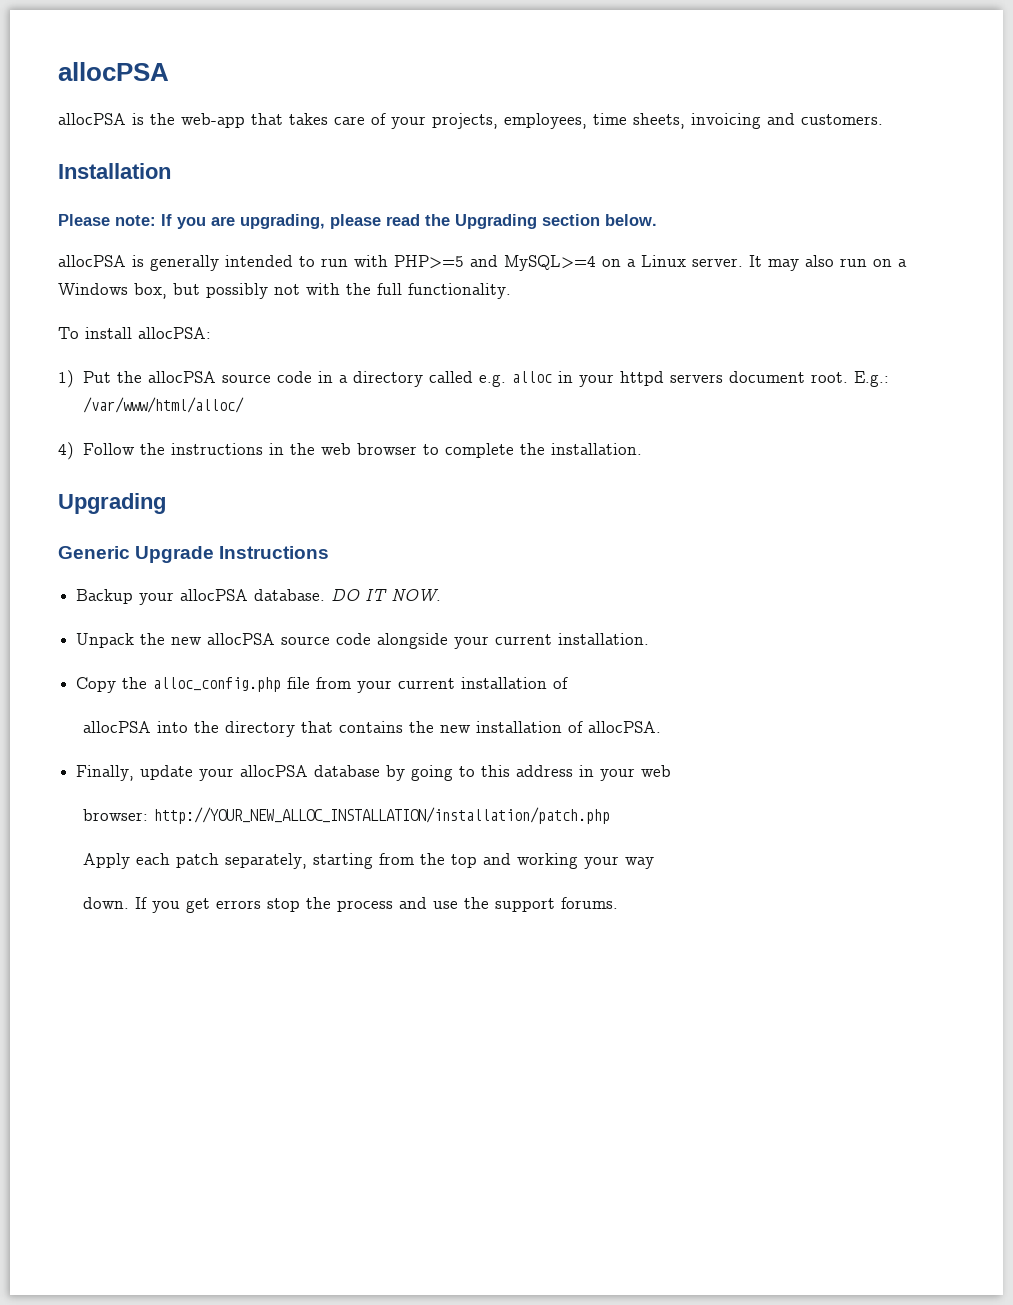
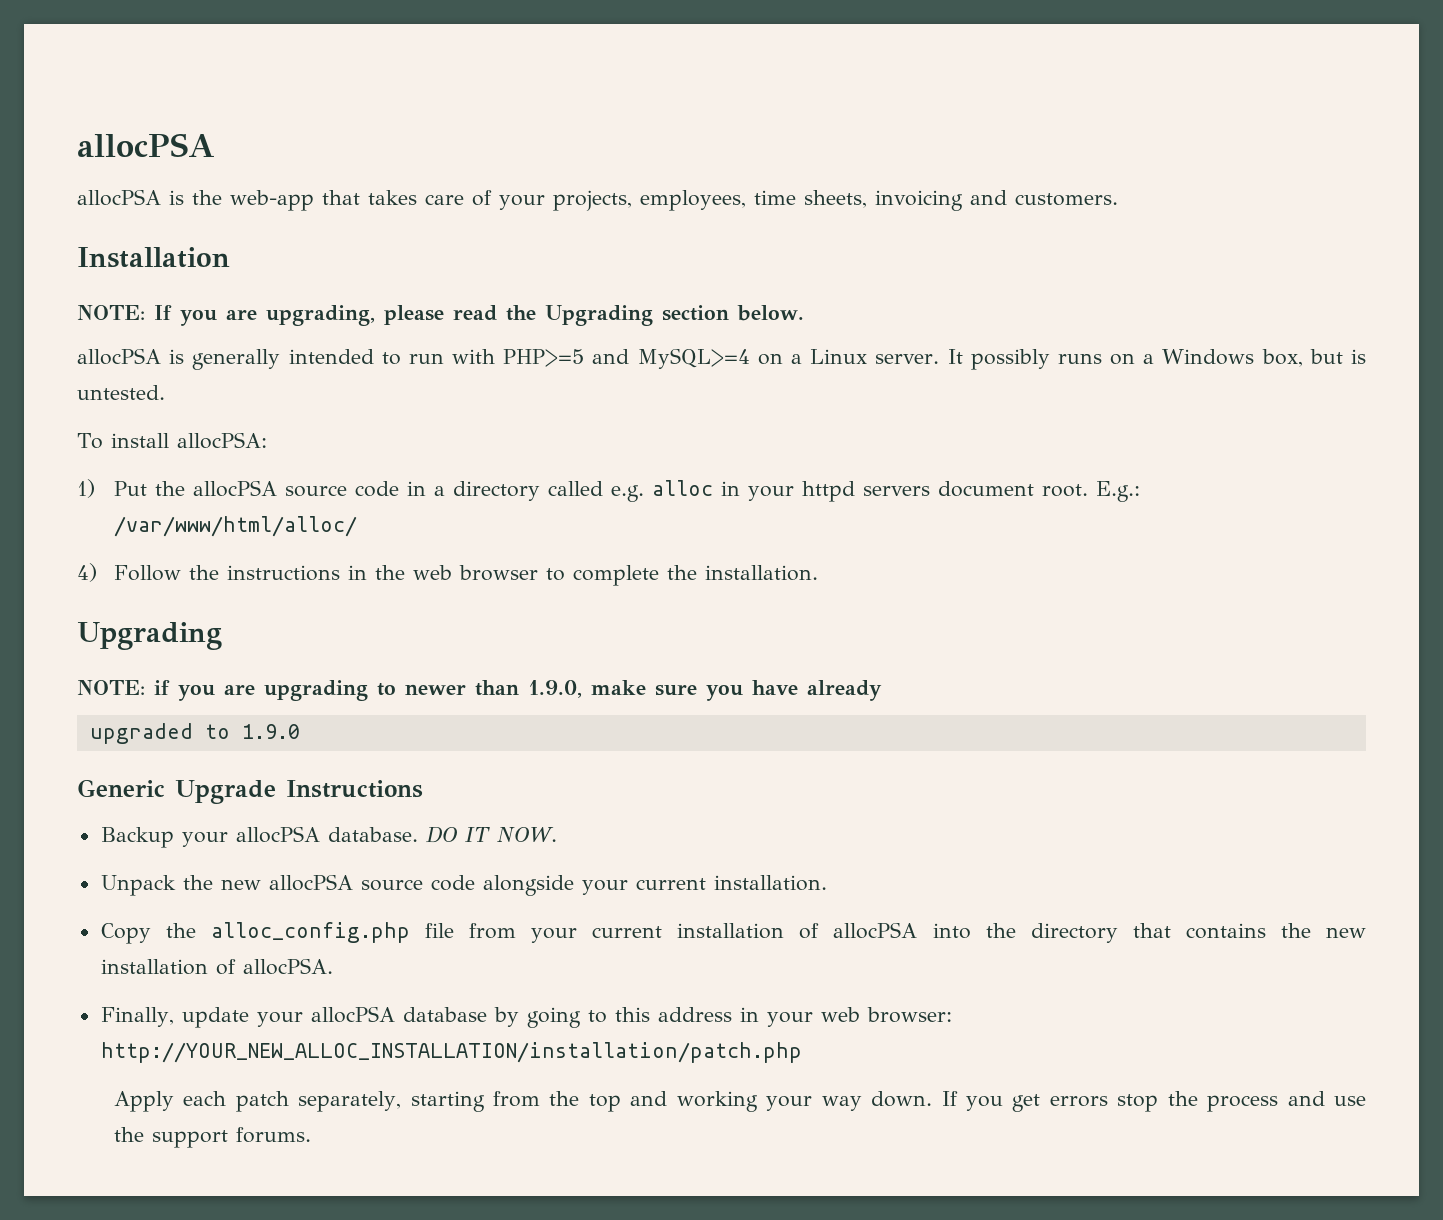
[58,214,156,226] Please note: -> [77,305,145,320] NOTE:
[768,255,867,271] may also run -> [970,349,1102,370] possibly runs
[206,283,511,299] possibly not with the full functionality. -> [1351,349,1367,364] [77,385,165,400] is untested.
(166, 503) none -> [77,680,882,701] [89,723,300,744] // NOTE: if you are upgrading to newer than 1.9.0, make sure you have already // upgraded to 1.9.0
(569, 683) // -> (820, 931) none
(672, 771) // -> (860, 1014) none
(655, 863) // -> (862, 1103) none

